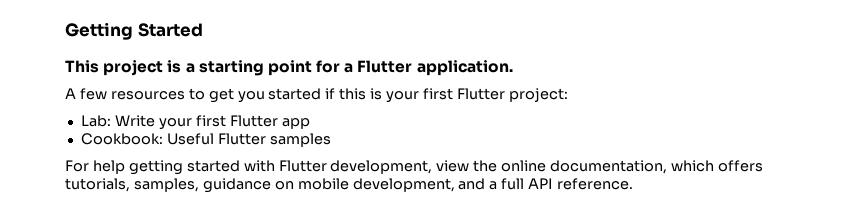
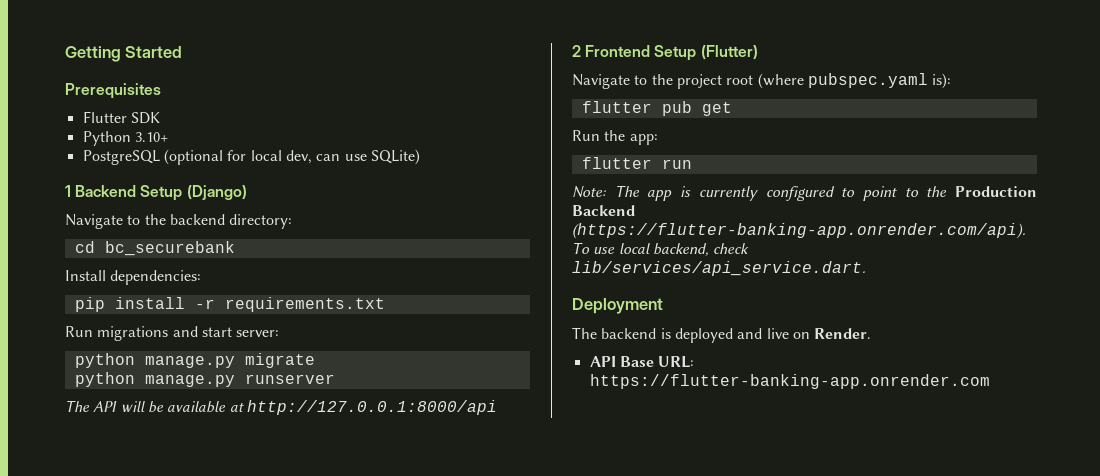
[65,60,513,76] [65,88,568,103] [80,115,310,130] [80,133,331,147] [65,160,763,175] [65,178,634,193] This project is a starting point for a Flutter application. // A few resources to get you started if this is your first Flutter project: // Lab: Write your first Flutter app // Cookbook: Useful Flutter samples // For help getting started with Flutter development, view the online documentation, which offers tutorials, samples, guidance on mobile development, and a full API reference. -> [65,83,161,99] [82,111,160,124] [82,131,168,146] [82,149,420,165] [65,185,247,201] [65,214,293,229] [74,241,235,256] [65,270,202,285] [74,297,385,312] [65,326,280,341] [74,353,315,368] [74,372,335,387] [65,400,497,415] [572,45,758,61] [572,73,952,89] [581,101,732,116] [572,130,658,145] [581,157,692,169] [572,185,1037,201] [572,205,635,216] [572,223,1026,239] [572,242,750,256] [572,261,866,276] [572,298,663,314] [572,327,872,343] [589,356,695,368] [589,374,990,389] Prerequisites // Flutter SDK // Python 3.10+ // PostgreSQL (optional for local dev, can use SQLite) // 1 Backend Setup (Django) // Navigate to the backend directory: // cd bc_securebank // Install dependencies: // pip install -r requirements.txt // Run migrations and start server: // python manage.py migrate // python manage.py runserver // The API will be available at http://127.0.0.1:8000/api // 2 Frontend Setup (Flutter) // Navigate to the project root (where pubspec.yaml is): // flutter pub get // Run the app: // flutter run // Note: The app is currently configured to point to the Production Backend (https://flutter-banking-app.onrender.com/api). To use local backend, check lib/services/api_service.dart. // Deployment // The backend is deployed and live on Render. // API Base URL: https://flutter-banking-app.onrender.com

